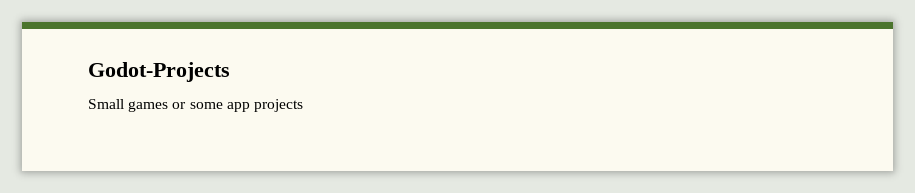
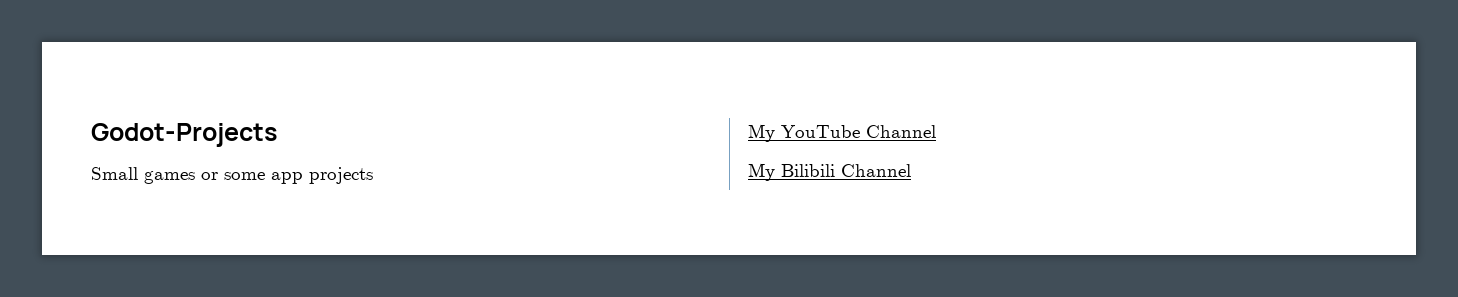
(303, 105) none -> [748,124,936,142] [748,163,911,181] // My YouTube Channel // My Bilibili Channel

